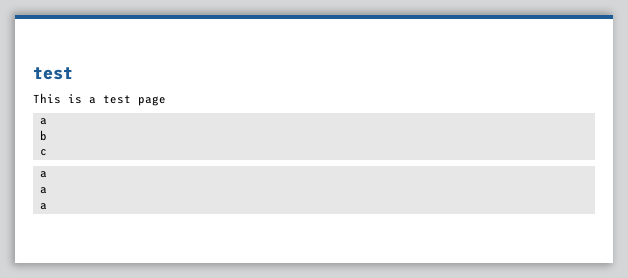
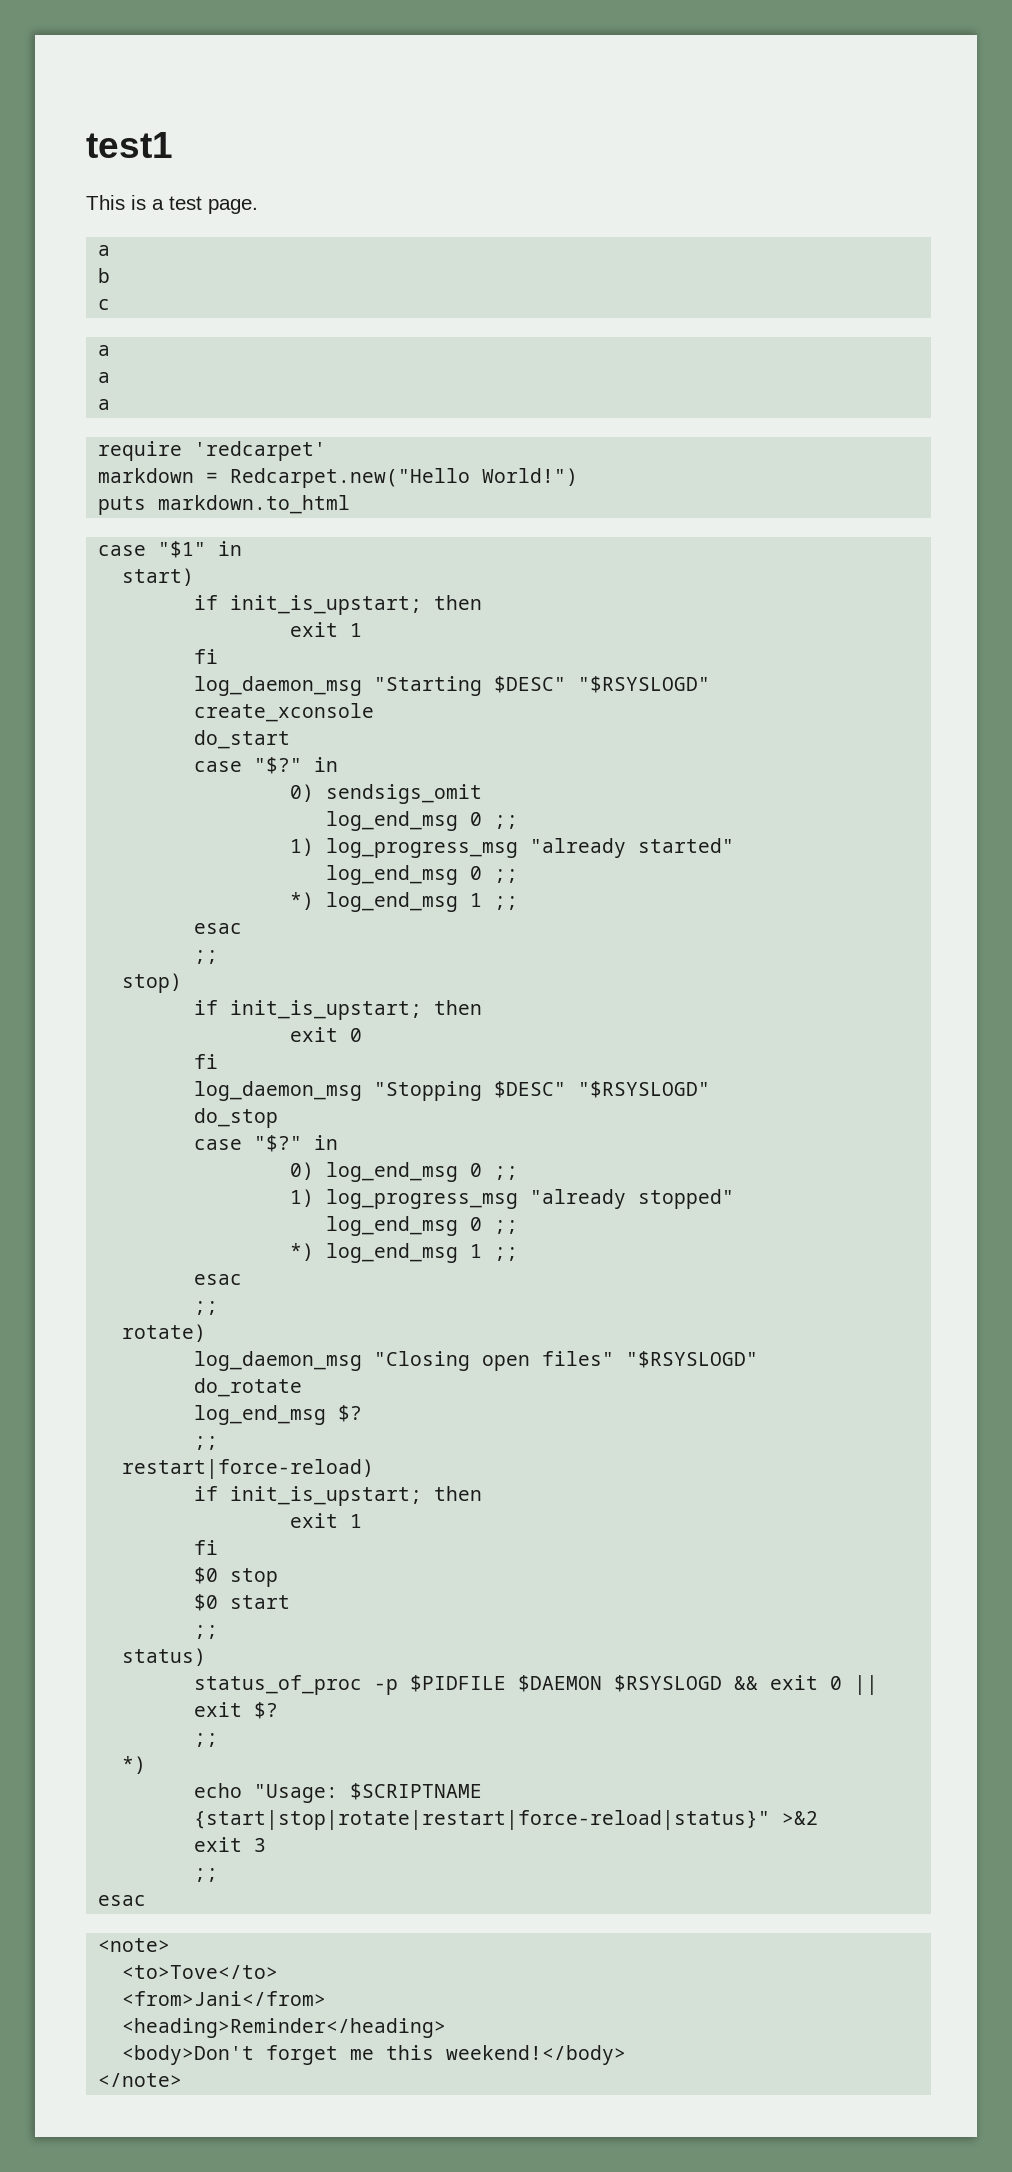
[33,67,73,80] test -> [86,132,173,158] test1
[138,96,166,106] page -> [208,199,258,214] page.
(47, 206) none -> [98,441,327,461] [98,468,579,488] [98,495,351,515] [98,541,243,558] [122,568,195,586] [194,595,483,615] [290,622,363,637] [194,649,219,664] [194,676,711,696] [194,703,375,722] [194,730,291,749] [194,757,339,774] [290,784,483,804] [326,811,519,831] [290,838,735,858] [326,865,519,885] [290,892,519,912] [194,923,243,934] [194,950,219,964] [122,973,183,993] [194,1000,483,1020] [290,1027,363,1042] [194,1054,219,1069] [194,1081,711,1101] [194,1108,279,1128] [194,1135,339,1152] [290,1162,519,1182] [290,1189,735,1209] [326,1216,519,1236] [290,1243,519,1263] [194,1274,243,1285] [194,1301,219,1315] [122,1324,207,1342] [194,1351,759,1371] [194,1378,303,1397] [194,1405,363,1425] [194,1436,219,1450] [122,1459,375,1479] [194,1486,483,1506] [290,1513,363,1528] [194,1540,219,1555] [194,1567,279,1587] [194,1594,291,1611] [194,1625,219,1639] [122,1648,207,1666] [194,1675,879,1695] [194,1702,279,1719] [194,1733,219,1747] [122,1756,147,1774] [194,1783,483,1803] [194,1810,819,1830] [194,1837,267,1852] [194,1868,219,1882] [98,1895,147,1906] [98,1938,171,1952] [122,1965,279,1979] [122,1991,327,2006] [122,2018,447,2038] [122,2045,627,2065] [98,2073,183,2087] // require 'redcarpet' // markdown = Redcarpet.new("Hello World!") // puts markdown.to_html // case "$1" in // start) // if init_is_upstart; then // exit 1 // fi // log_daemon_msg "Starting $DESC" "$RSYSLOGD" // create_xconsole // do_start // case "$?" in // 0) sendsigs_omit // log_end_msg 0 ;; // 1) log_progress_msg "already started" // log_end_msg 0 ;; // *) log_end_msg 1 ;; // esac // ;; // stop) // if init_is_upstart; then // exit 0 // fi // log_daemon_msg "Stopping $DESC" "$RSYSLOGD" // do_stop // case "$?" in // 0) log_end_msg 0 ;; // 1) log_progress_msg "already stopped" // log_end_msg 0 ;; // *) log_end_msg 1 ;; // esac // ;; // rotate) // log_daemon_msg "Closing open files" "$RSYSLOGD" // do_rotate // log_end_msg $? // ;; // restart|force-reload) // if init_is_upstart; then // exit 1 // fi // $0 stop // $0 start // ;; // status) // status_of_proc -p $PIDFILE $DAEMON $RSYSLOGD && exit 0 || exit $? // ;; // *) // echo "Usage: $SCRIPTNAME {start|stop|rotate|restart|force-reload|status}" >&2 // exit 3 // ;; // esac // <note> // <to>Tove</to> // <from>Jani</from> // <heading>Reminder</heading> // <body>Don't forget me this weekend!</body> // </note>

